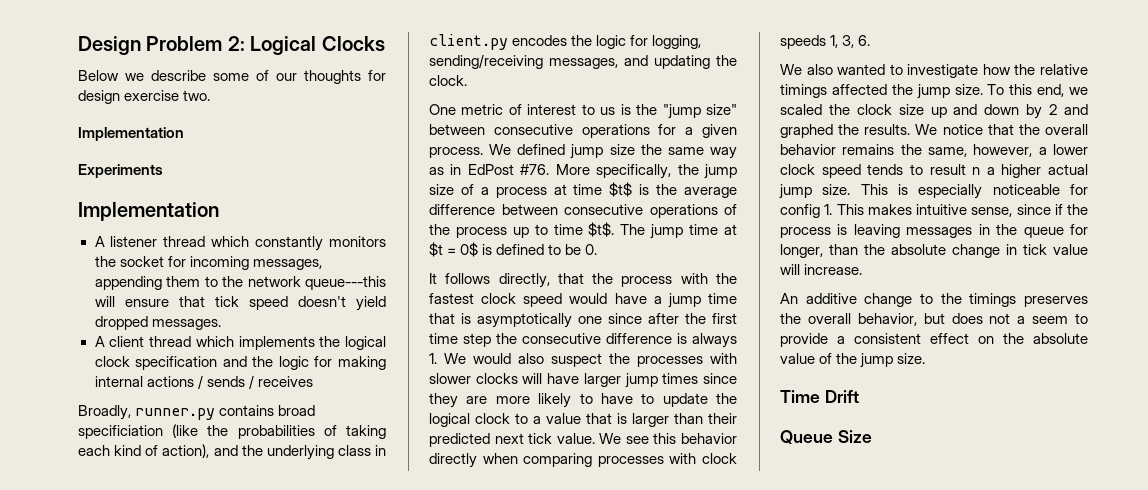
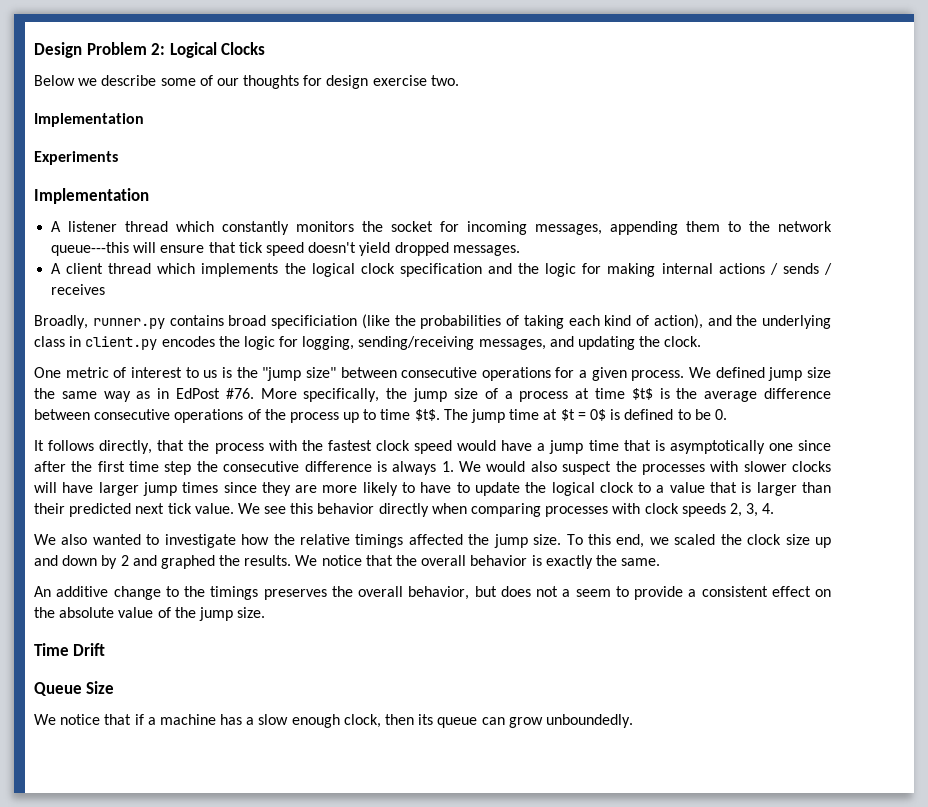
[830,35,871,48] 1, 3, 6. -> [729,503,775,517] 2, 3, 4.
[842,144,1088,157] [780,164,1088,178] [779,184,1088,199] [780,204,1088,218] [780,224,1088,238] [780,244,1088,258] [780,264,863,275] remains the same, however, a lower clock speed tends to result n a higher actual jump size. This is especially noticeable for config 1. This makes intuitive sense, since if the process is leaving messages in the queue for longer, than the absolute change in tick value will increase. -> [531,555,661,569] is exactly the same.
(872, 436) none -> [34,714,633,728] // We notice that if a machine has a slow enough clock, then its queue can grow unboundedly.

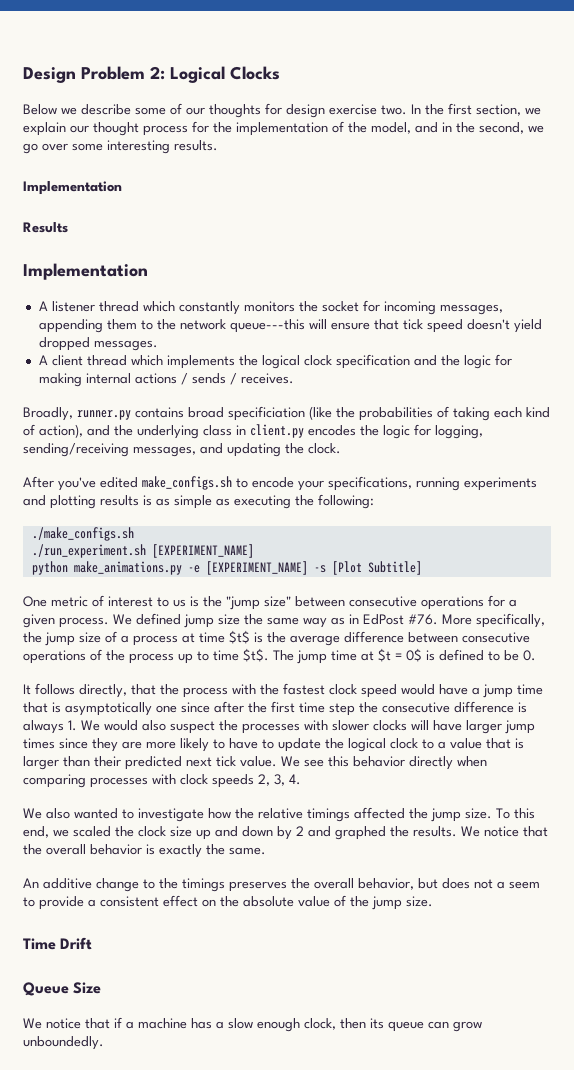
[34,113,144,127] [34,151,118,165] // Implementation // Experiments -> [411,103,541,116] [23,121,544,136] [23,140,218,154] [23,181,122,195] [23,222,68,233] In the first section, we explain our thought process for the implementation of the model, and in the second, we go over some interesting results. // Implementation // Results
[51,284,106,295] receives -> [240,373,294,384] receives.
(702, 341) none -> [23,476,537,491] [23,494,374,509] [31,527,134,541] [31,544,254,558] [31,561,422,575] // After you've edited make_configs.sh to encode your specifications, running experiments and plotting results is as simple as executing the following: // ./make_configs.sh // ./run_experiment.sh [EXPERIMENT_NAME] // python make_animations.py -e [EXPERIMENT_NAME] -s [Plot Subtitle]

